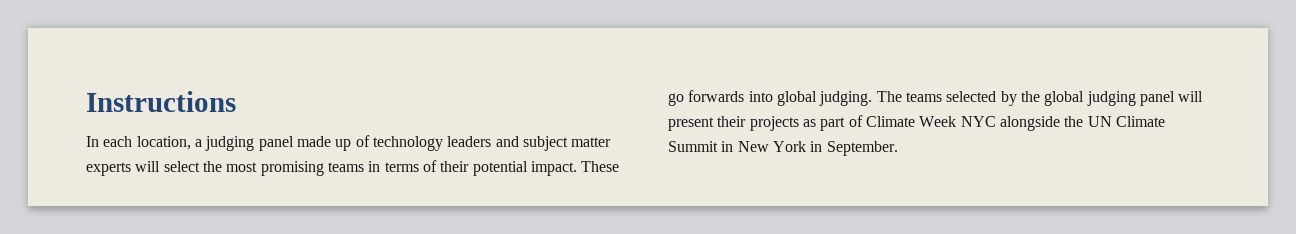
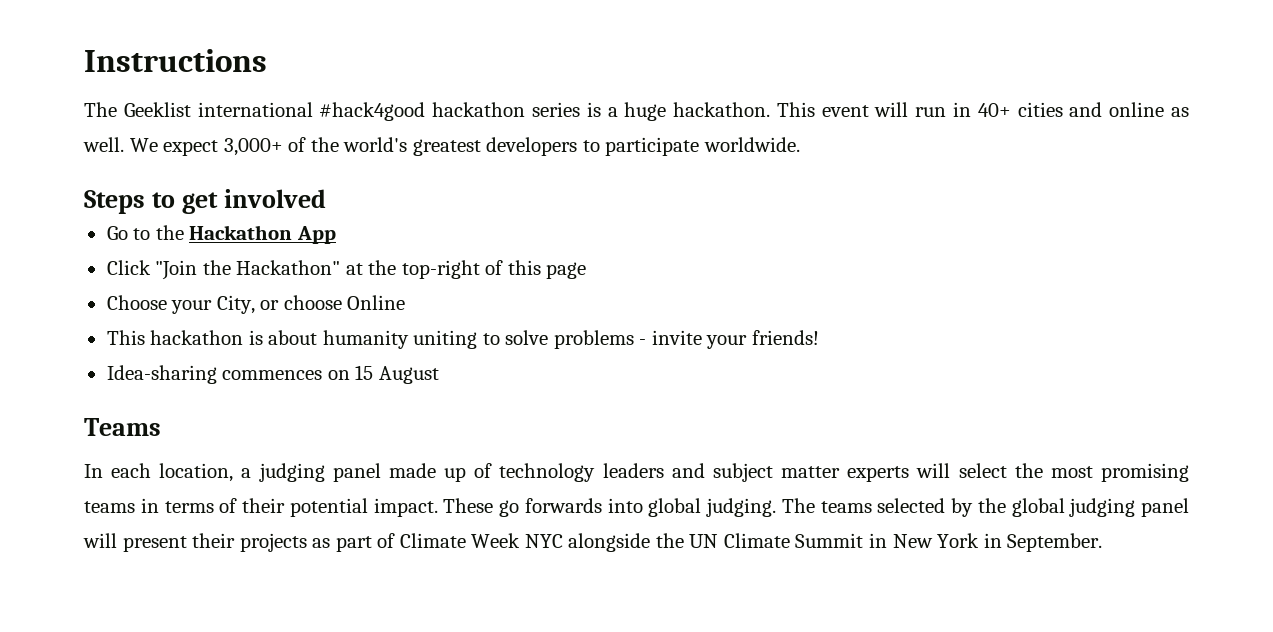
(236, 101) none -> [84,102,1189,121] [83,137,800,156] [84,189,326,214] [106,225,336,244] [106,260,587,280] [106,295,406,314] [106,330,819,349] [106,365,439,384] [84,418,161,436] // The Geeklist international #hack4good hackathon series is a huge hackathon. This event will run in 40+ cities and online as well. We expect 3,000+ of the world's greatest developers to participate worldwide. // Steps to get involved // Go to the Hackathon App // Click "Join the Hackathon" at the top-right of this page // Choose your City, or choose Online // This hackathon is about humanity uniting to solve problems - invite your friends! // Idea-sharing commences on 15 August // Teams

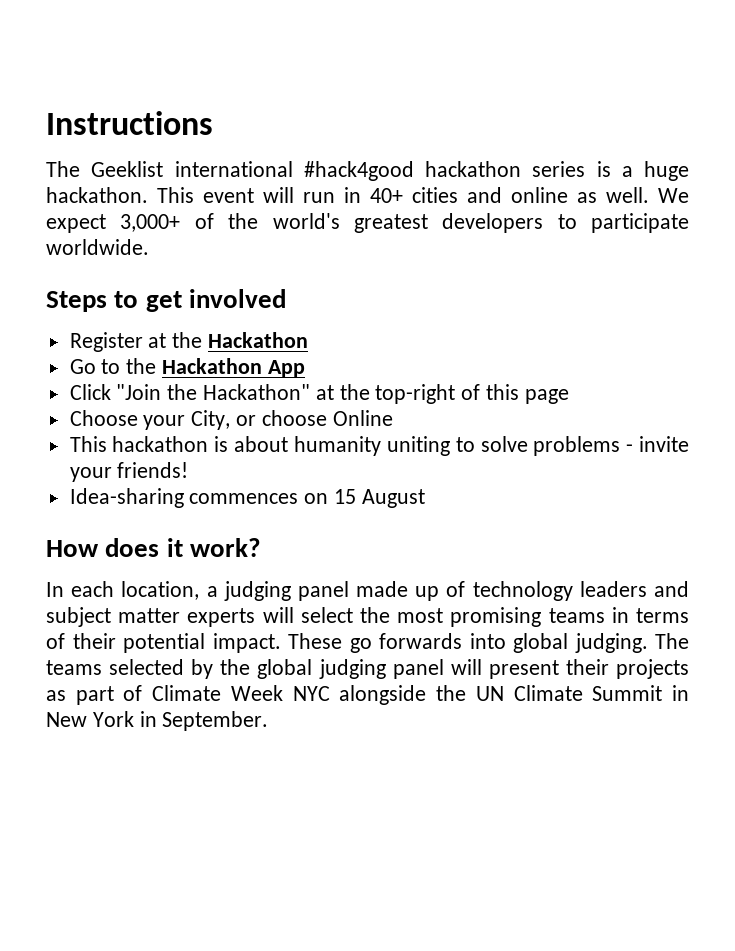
(326, 198) none -> [69,332,309,352] // Register at the Hackathon
[84,418,161,436] Teams -> [46,538,261,557] How does it work?

